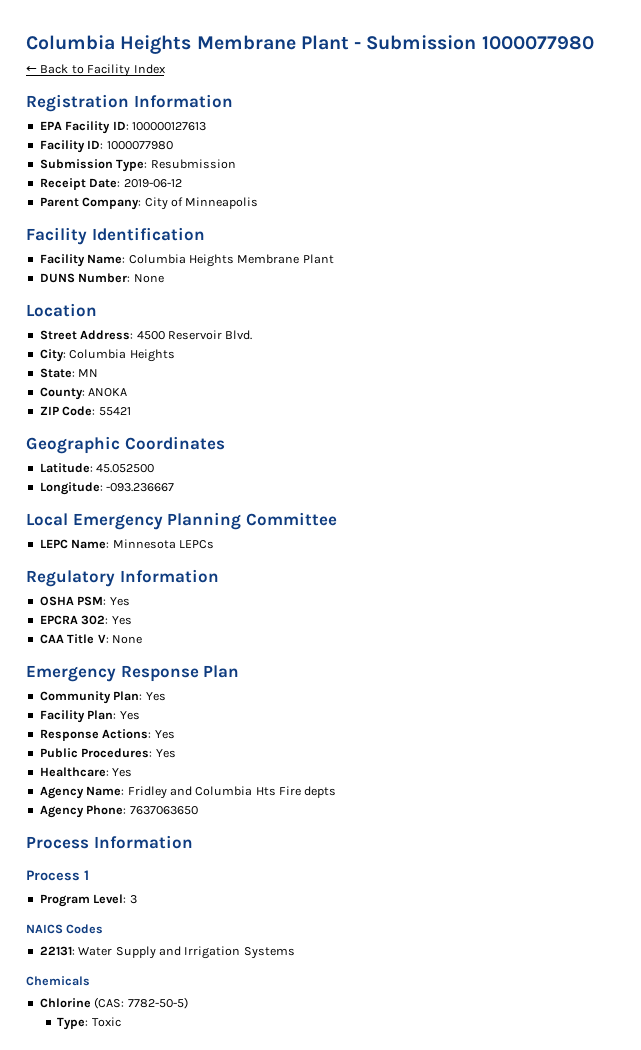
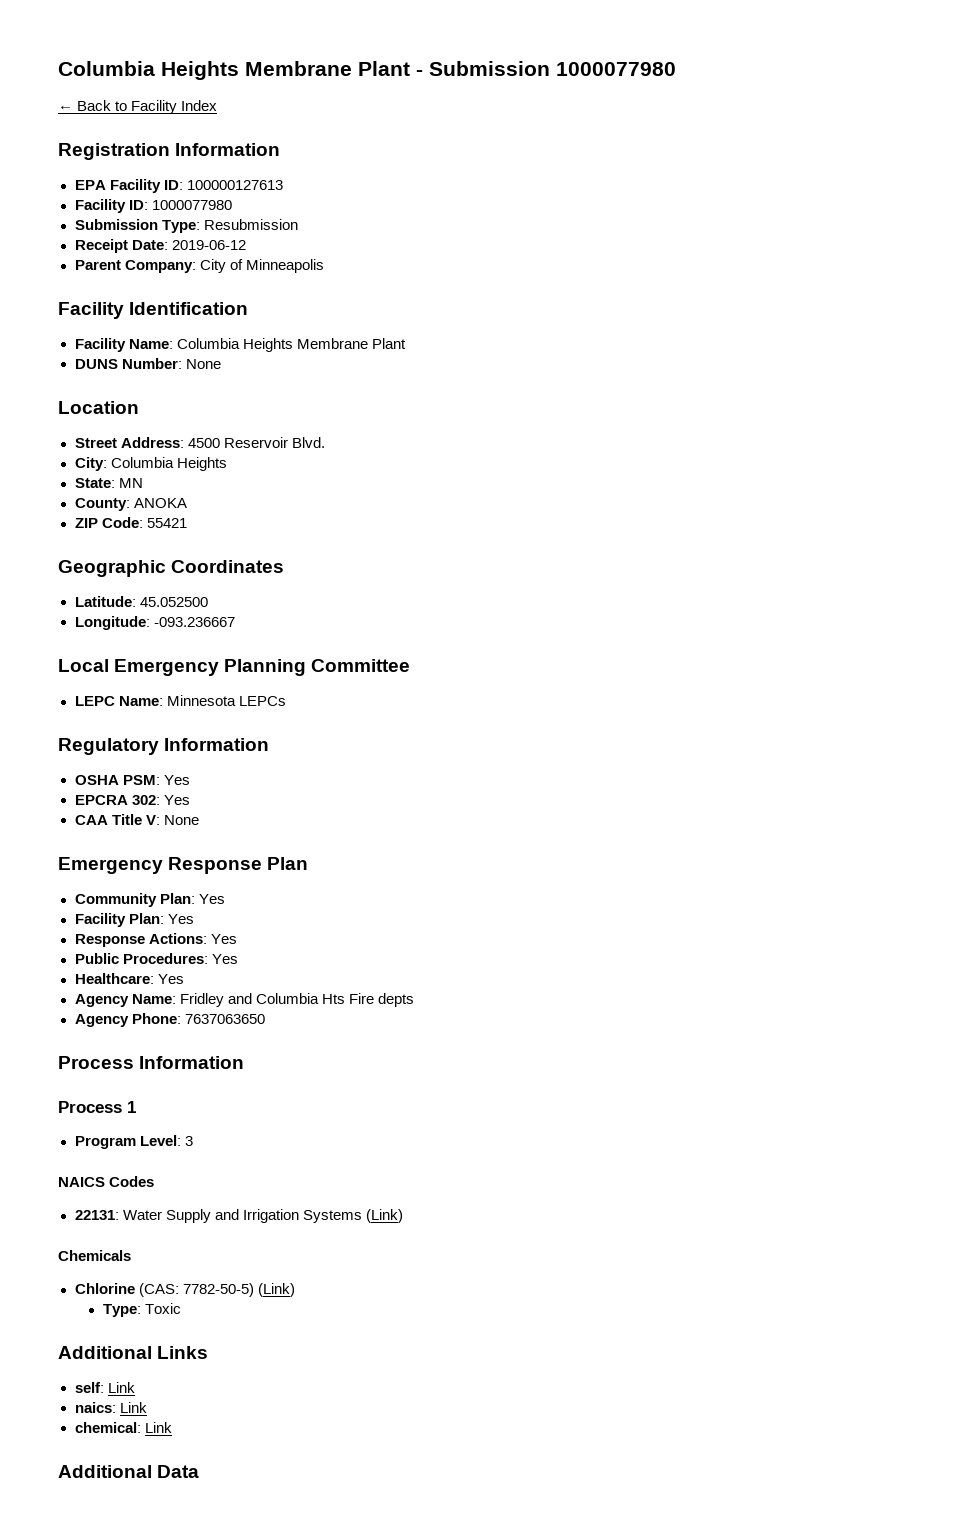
(295, 953) none -> [365,1209,403,1223] (Link)
(188, 1003) none -> [257,1283,295,1297] (Link)
(121, 1022) none -> [58,1346,209,1359] [74,1382,135,1393] [74,1402,147,1413] [74,1422,172,1433] [58,1465,200,1478] // Additional Links // self: Link // naics: Link // chemical: Link // Additional Data

